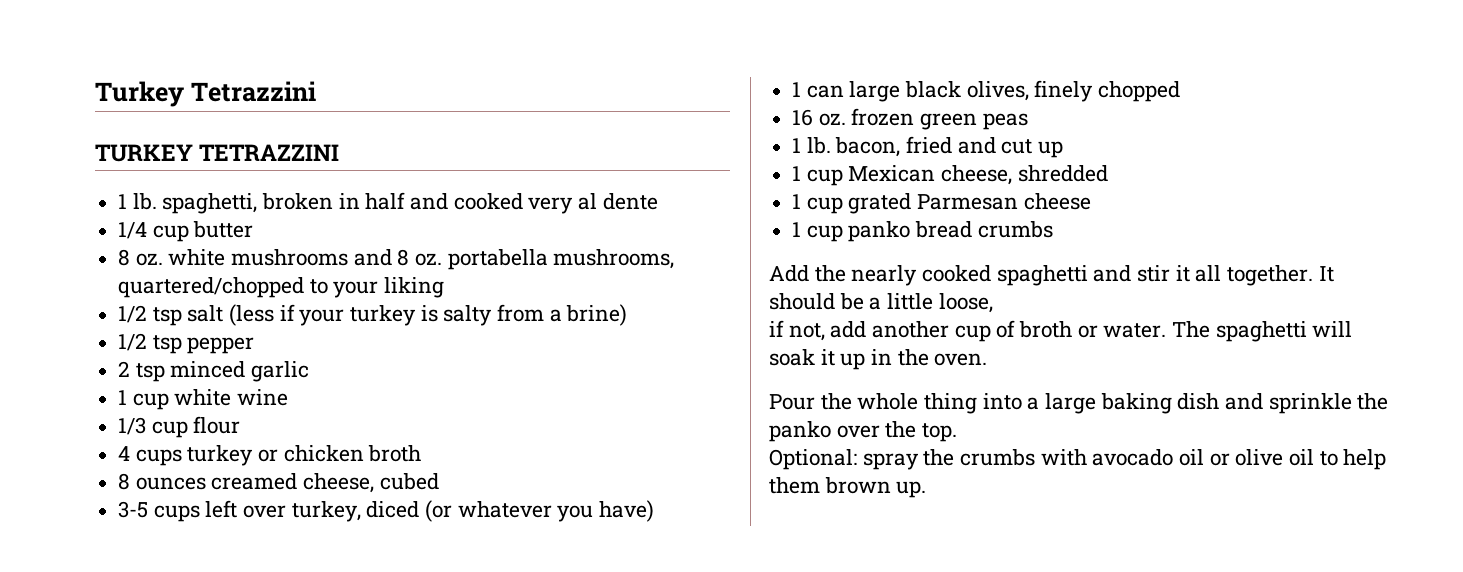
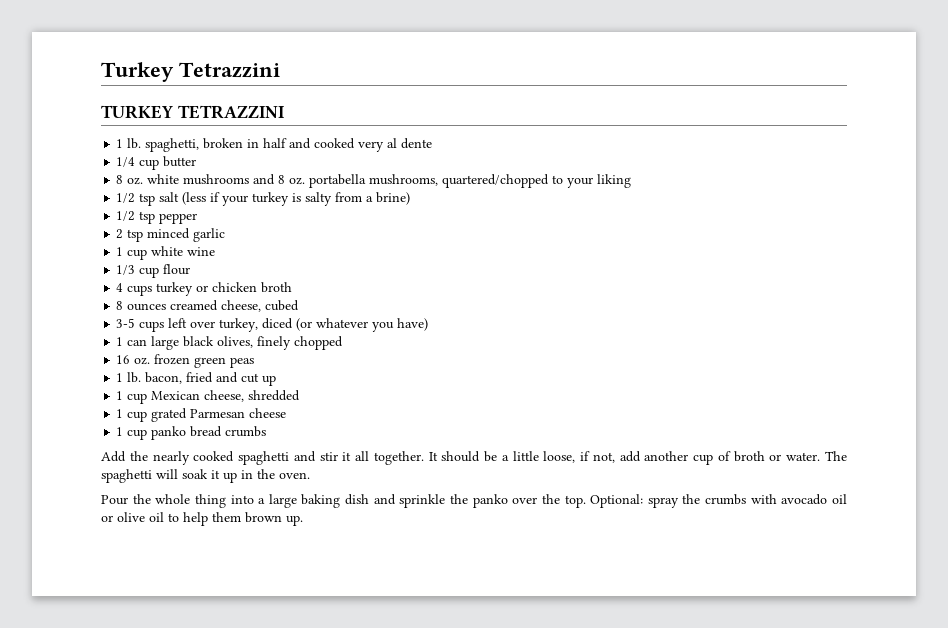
(993, 303) // -> (576, 457) none
(958, 432) // -> (586, 501) none

